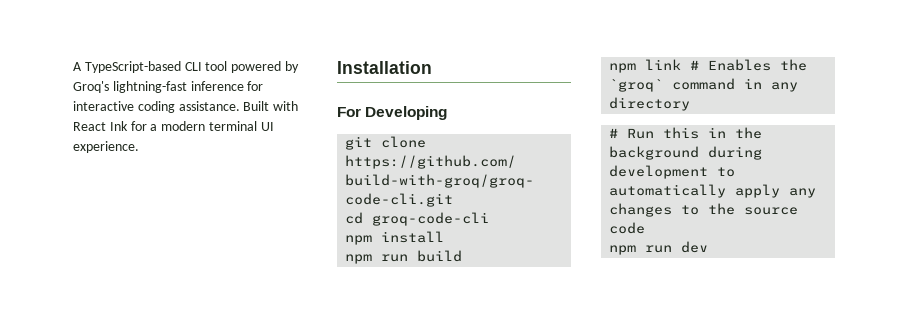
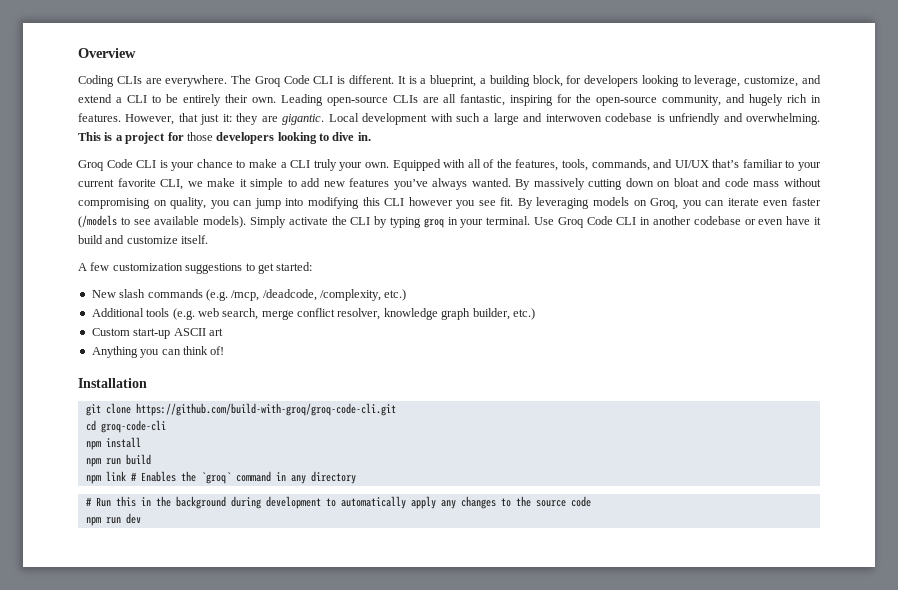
[73,61,299,73] [73,81,264,93] [73,101,299,113] [73,121,274,131] [73,141,139,153] A TypeScript-based CLI tool powered by Groq's lightning-fast inference for interactive coding assistance. Built with React Ink for a modern terminal UI experience. -> [78,48,136,58] [78,75,821,87] [78,94,822,106] [78,113,821,125] [78,132,371,144] [78,159,822,171] [78,178,821,190] [78,197,822,209] [78,215,821,228] [78,235,209,244] [78,262,313,274] [91,289,407,301] [91,308,535,320] [91,328,223,339] [91,346,225,358] Overview // Coding CLIs are everywhere. The Groq Code CLI is different. It is a blueprint, a building block, for developers looking to leverage, customize, and extend a CLI to be entirely their own. Leading open-source CLIs are all fantastic, inspiring for the open-source community, and hugely rich in features. However, that just it: they are gigantic. Local development with such a large and interwoven codebase is unfriendly and overwhelming. This is a project for those developers looking to dive in. // Groq Code CLI is your chance to make a CLI truly your own. Equipped with all of the features, tools, commands, and UI/UX that’s familiar to your current favorite CLI, we make it simple to add new features you’ve always wanted. By massively cutting down on bloat and code mass without compromising on quality, you can jump into modifying this CLI however you see fit. By leveraging models on Groq, you can iterate even faster (/models to see available models). Simply activate the CLI by typing groq in your terminal. Use Groq Code CLI in another codebase or even have it build and customize itself. // A few customization suggestions to get started: // New slash commands (e.g. /mcp, /deadcode, /complexity, etc.) // Additional tools (e.g. web search, merge conflict resolver, knowledge graph builder, etc.) // Custom start-up ASCII art // Anything you can think of!
[337,106,448,120] // For Developing -> (147, 383) none

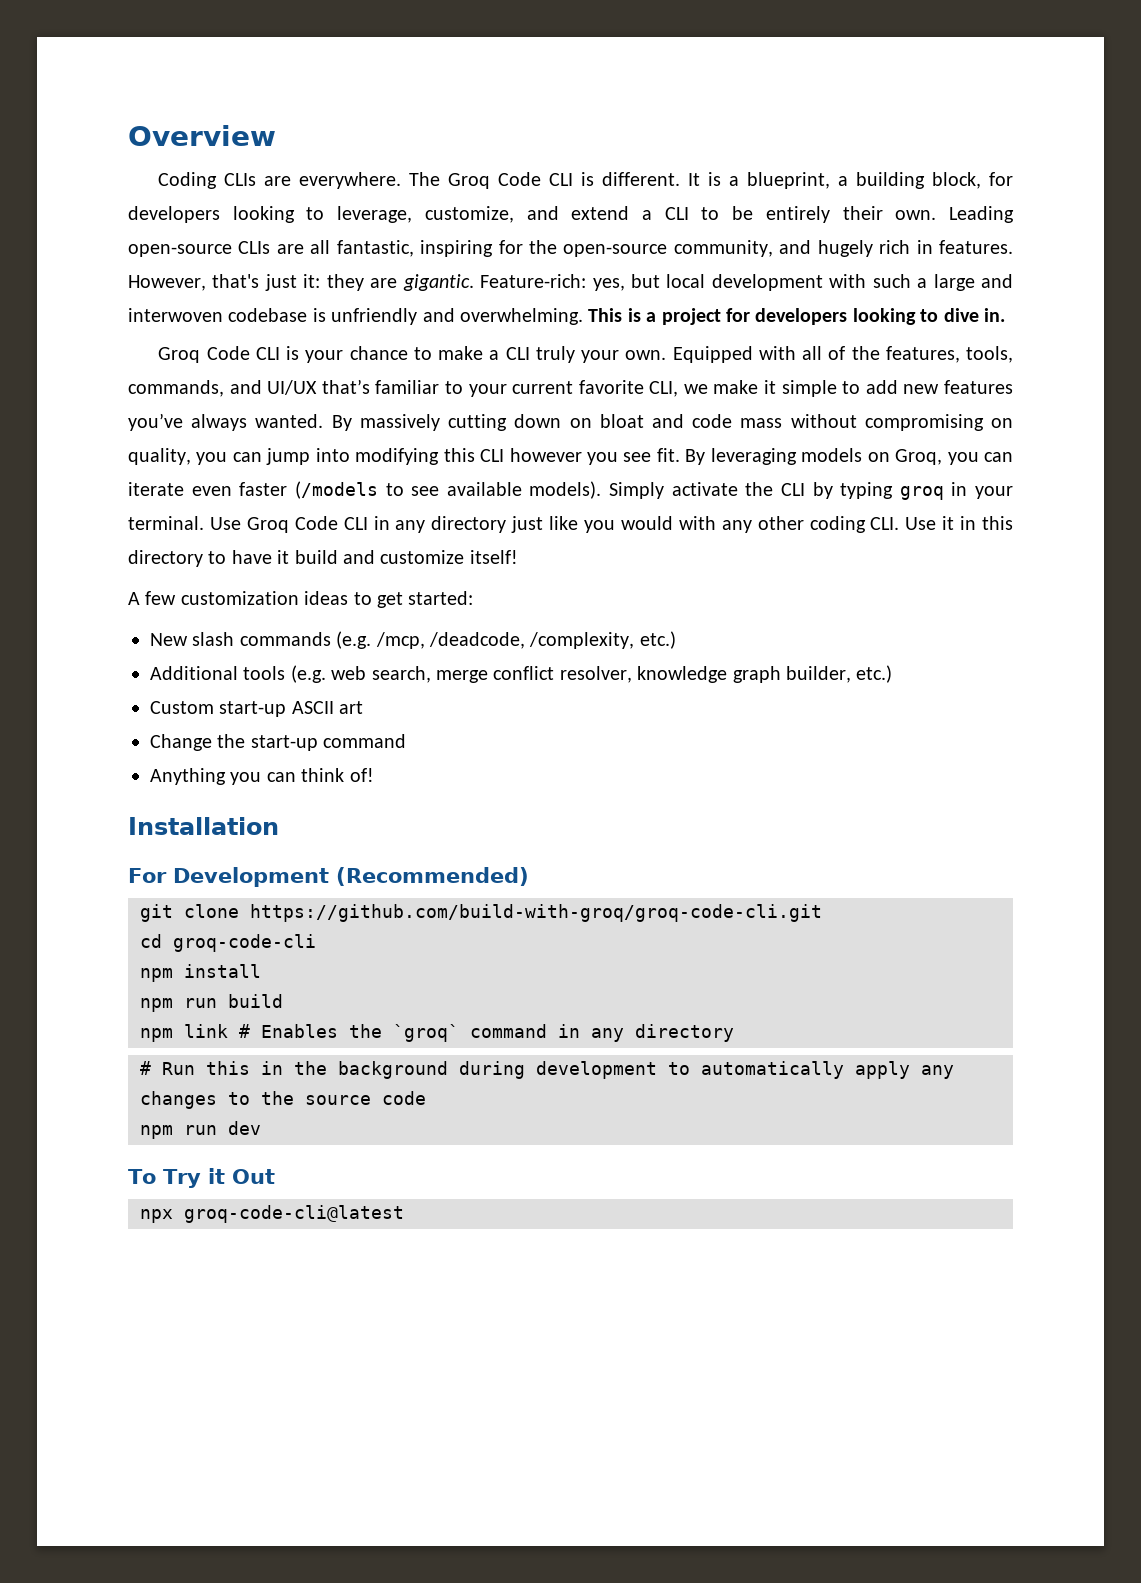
[178,113,198,122] that -> [212,274,260,288] that's
[328,113,359,122] Local -> [480,274,706,291] Feature-rich: yes, but local
[186,132,213,141] those -> (750, 315) none
[653,216,784,225] another codebase or even -> [395,516,1013,533] [128,550,227,567] any directory just like you would with any other coding CLI. Use it in this directory to
[181,235,209,244] itself. -> [469,550,518,564] itself!
[185,263,243,274] suggestions -> [304,591,349,605] ideas
(223, 332) none -> [150,734,407,751] // Change the start-up command
(147, 383) none -> [128,867,529,887] // For Development (Recommended)
(141, 518) none -> [128,1168,275,1188] [140,1205,404,1223] // To Try it Out // npx groq-code-cli@latest

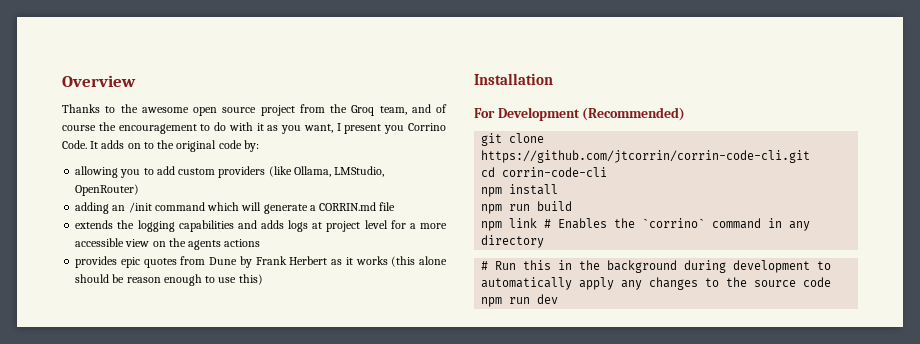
[158,172,1013,189] [128,206,1014,223] [128,240,1014,257] [128,274,1013,291] [128,308,1005,325] [158,346,1013,363] [128,379,1014,397] [128,413,1013,431] [128,448,1014,465] [128,481,1013,500] [128,516,1013,533] [128,550,518,567] [128,591,474,608] [150,631,676,649] [150,665,893,683] [150,701,364,717] [150,734,407,751] [150,768,374,785] Coding CLIs are everywhere. The Groq Code CLI is different. It is a blueprint, a building block, for developers looking to leverage, customize, and extend a CLI to be entirely their own. Leading open-source CLIs are all fantastic, inspiring for the open-source community, and hugely rich in features. However, that's just it: they are gigantic. Feature-rich: yes, but local development with such a large and interwoven codebase is unfriendly and overwhelming. This is a project for developers looking to dive in. // Groq Code CLI is your chance to make a CLI truly your own. Equipped with all of the features, tools, commands, and UI/UX that’s familiar to your current favorite CLI, we make it simple to add new features you’ve always wanted. By massively cutting down on bloat and code mass without compromising on quality, you can jump into modifying this CLI however you see fit. By leveraging models on Groq, you can iterate even faster (/models to see available models). Simply activate the CLI by typing groq in your terminal. Use Groq Code CLI in any directory just like you would with any other coding CLI. Use it in this directory to have it build and customize itself! // A few customization ideas to get started: // New slash commands (e.g. /mcp, /deadcode, /complexity, etc.) // Additional tools (e.g. web search, merge conflict resolver, knowledge graph builder, etc.) // Custom start-up ASCII art // Change the start-up command // Anything you can think of! -> [62,104,447,116] [62,122,447,134] [62,140,259,152] [75,166,385,178] [75,184,140,196] [75,202,396,214] [75,220,447,232] [75,238,261,250] [75,256,448,268] [75,274,263,286] Thanks to the awesome open source project from the Groq team, and of course the encouragement to do with it as you want, I present you Corrino Code. It adds on to the original code by: // allowing you to add custom providers (like Ollama, LMStudio, OpenRouter) // adding an /init command which will generate a CORRIN.md file // extends the logging capabilities and adds logs at project level for a more accessible view on the agents actions // provides epic quotes from Dune by Frank Herbert as it works (this alone should be reason enough to use this)
[250,904,822,922] https://github.com/build-with-groq/groq-code-cli.git -> [481,150,811,163] https://github.com/jtcorrin/corrin-code-cli.git
[173,934,316,952] groq-code-cli -> [502,167,608,177] corrin-code-cli
[393,1024,459,1042] `groq` -> [642,218,706,228] `corrino`
[128,1168,275,1188] [140,1205,404,1223] // To Try it Out // npx groq-code-cli@latest -> (559, 299) none

